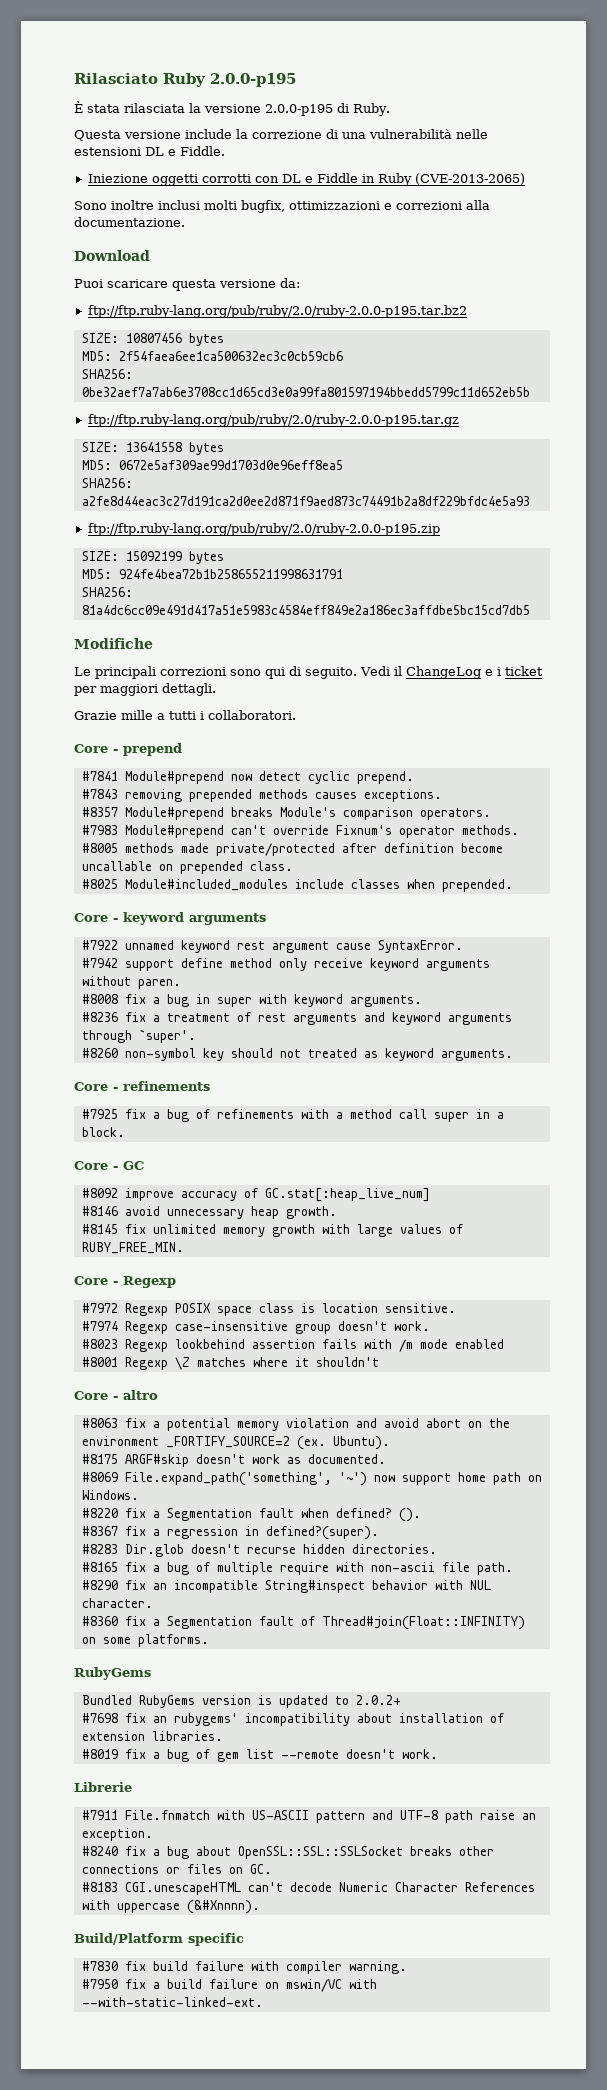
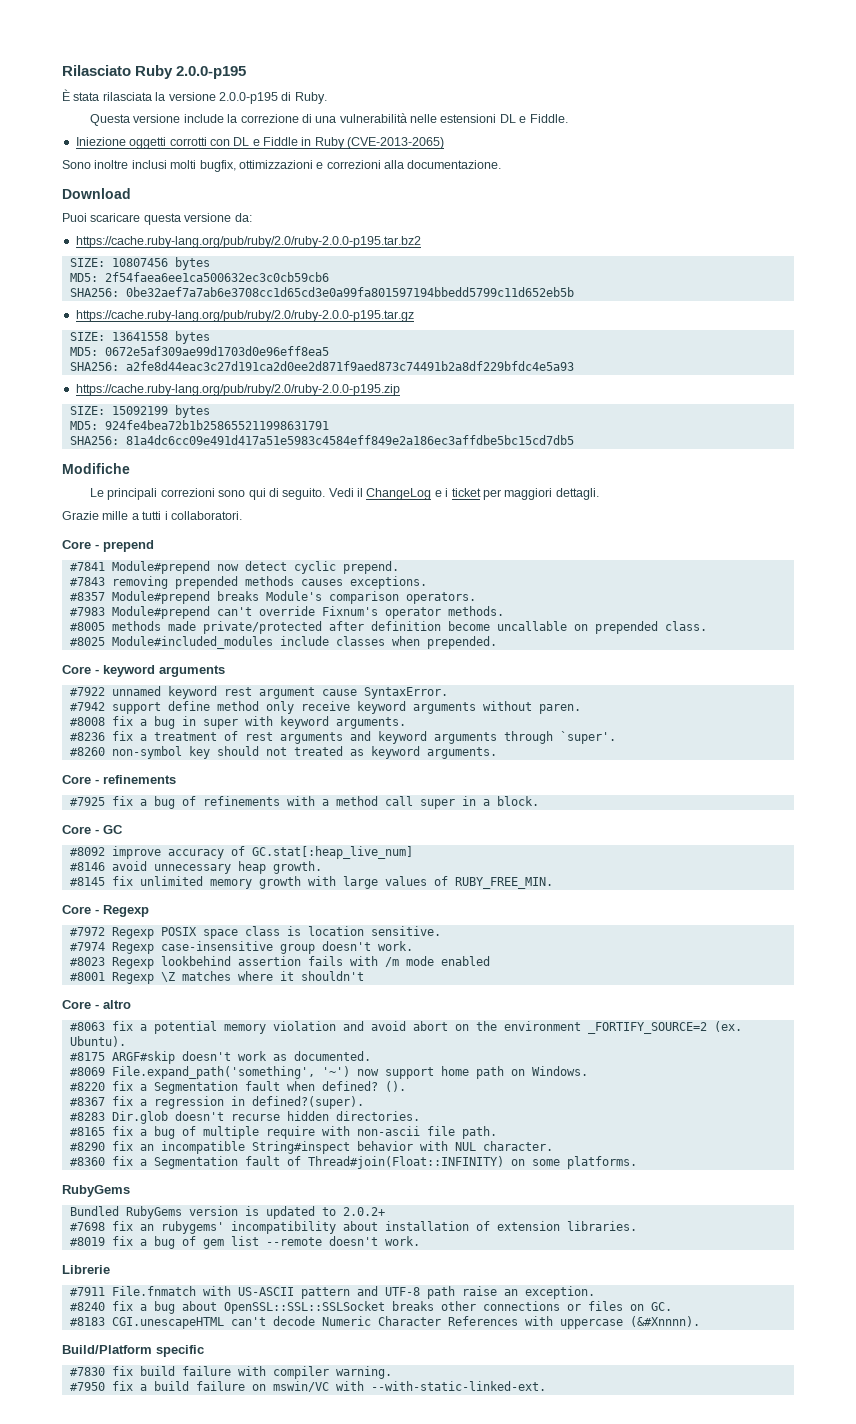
[87,305,467,318] ftp://ftp.ruby-lang.org/pub/ruby/2.0/ruby-2.0.0-p195.tar.bz2 -> [75,236,421,248] https://cache.ruby-lang.org/pub/ruby/2.0/ruby-2.0.0-p195.tar.bz2
[87,414,459,427] ftp://ftp.ruby-lang.org/pub/ruby/2.0/ruby-2.0.0-p195.tar.gz -> [75,310,414,322] https://cache.ruby-lang.org/pub/ruby/2.0/ruby-2.0.0-p195.tar.gz
[87,523,440,536] ftp://ftp.ruby-lang.org/pub/ruby/2.0/ruby-2.0.0-p195.zip -> [75,384,400,396] https://cache.ruby-lang.org/pub/ruby/2.0/ruby-2.0.0-p195.zip

